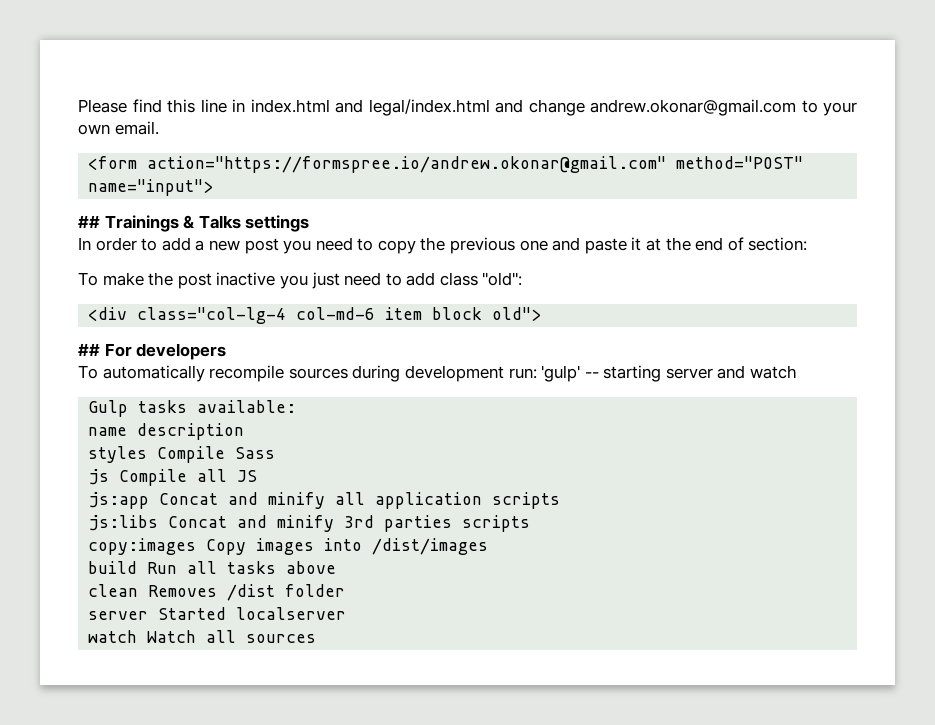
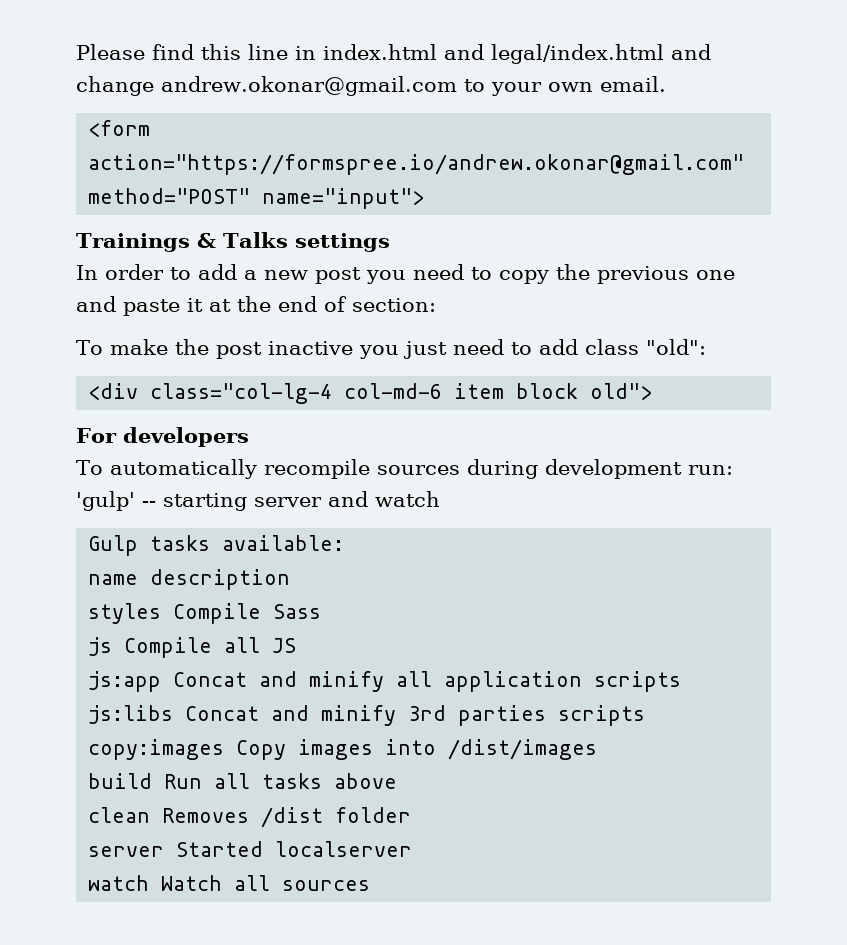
[78,215,100,228] ## -> (425, 198) none
[78,343,100,356] ## -> (653, 391) none

